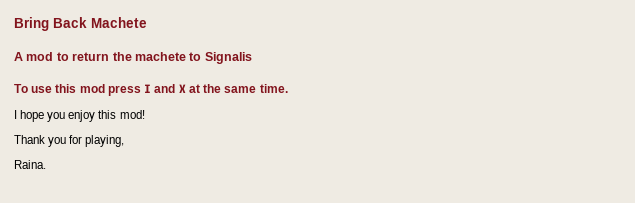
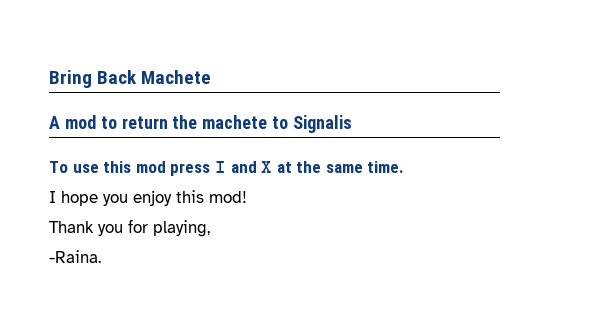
[14,160,46,169] Raina. -> [49,250,101,263] -Raina.

